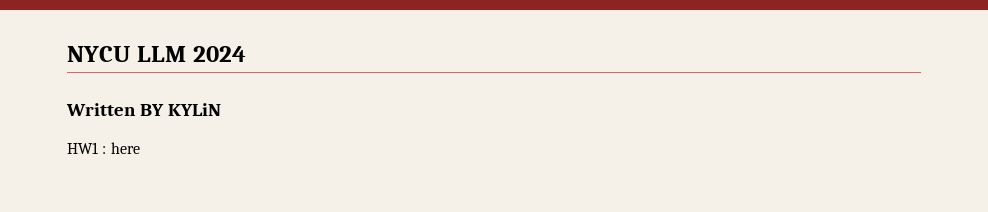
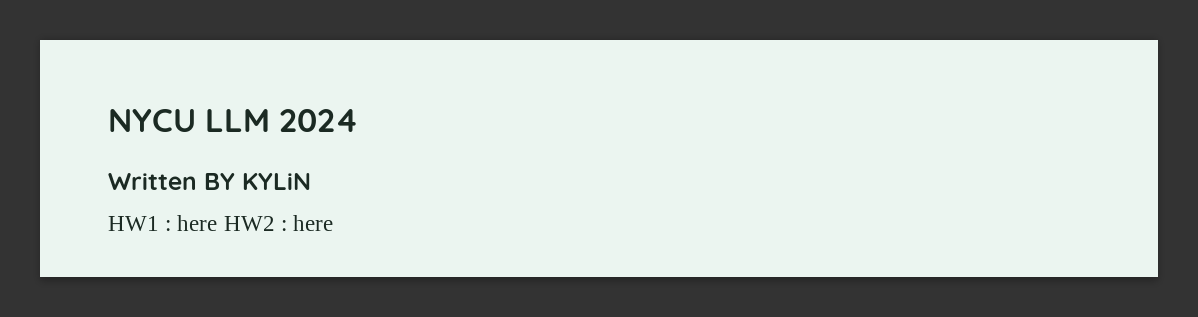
(140, 148) none -> [223,215,334,231] HW2 : here

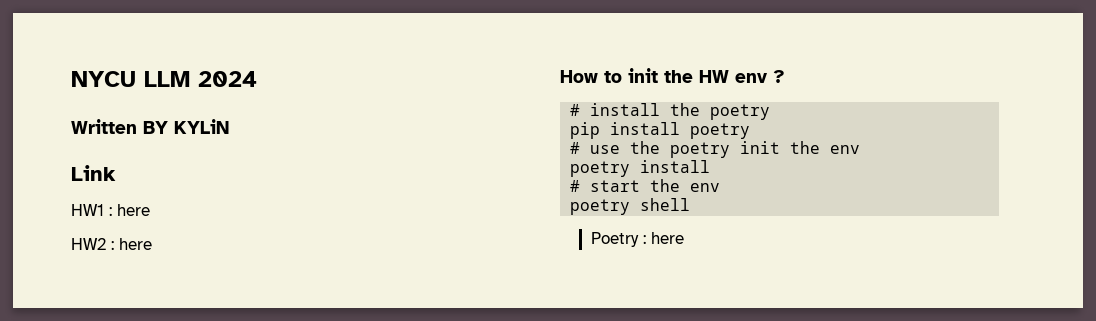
(311, 181) none -> [71,165,116,181] // Link
(218, 223) none -> (150, 210) //
(334, 223) none -> [560,68,785,83] [570,103,771,120] [570,122,751,139] [570,141,861,158] [570,160,711,177] [570,179,721,192] [570,198,691,215] [591,232,685,247] // How to init the HW env ? // # install the poetry // pip install poetry // # use the poetry init the env // poetry install // # start the env // poetry shell // Poetry : here

